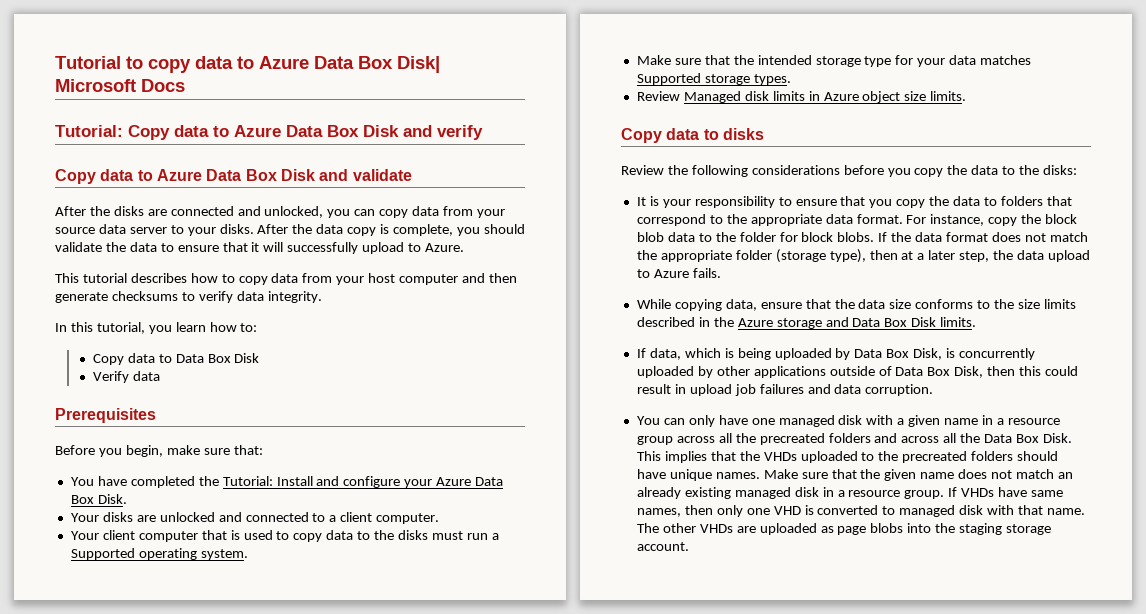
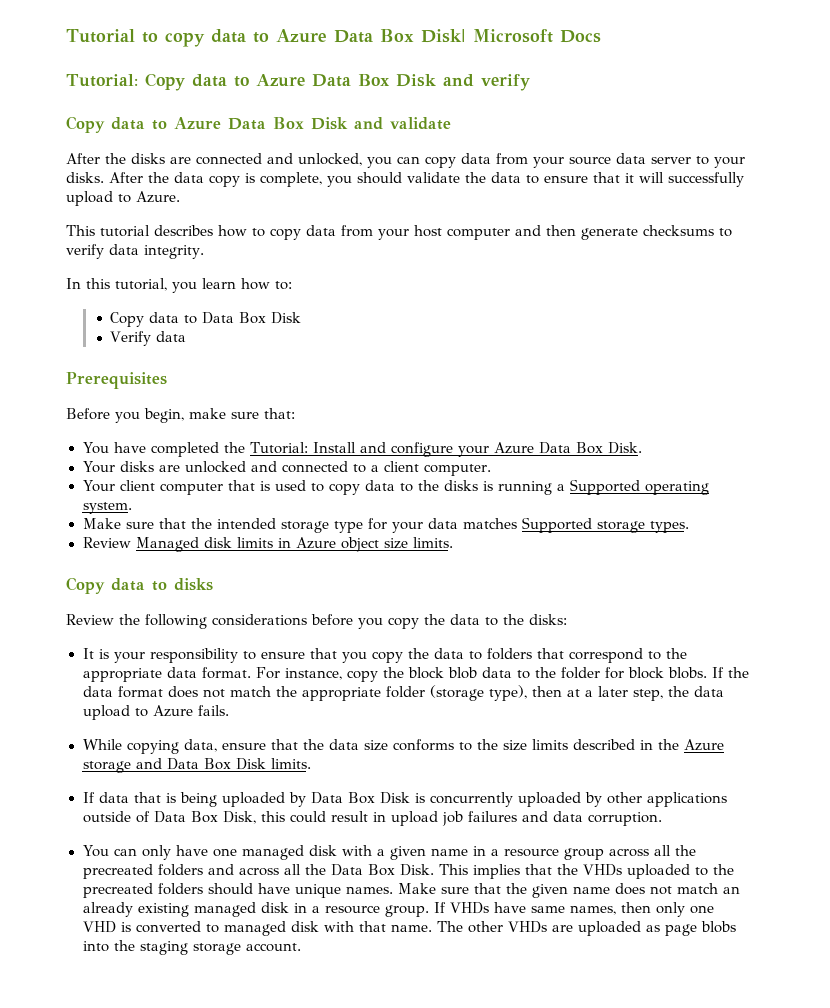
[431,531,488,540] must run -> [483,481,553,495] is running
[649,348,721,360] data, which -> [98,792,161,803] data that
[913,348,943,360] Disk, -> [379,792,410,804] Disk
[987,366,1016,376] then -> (256, 817) none

